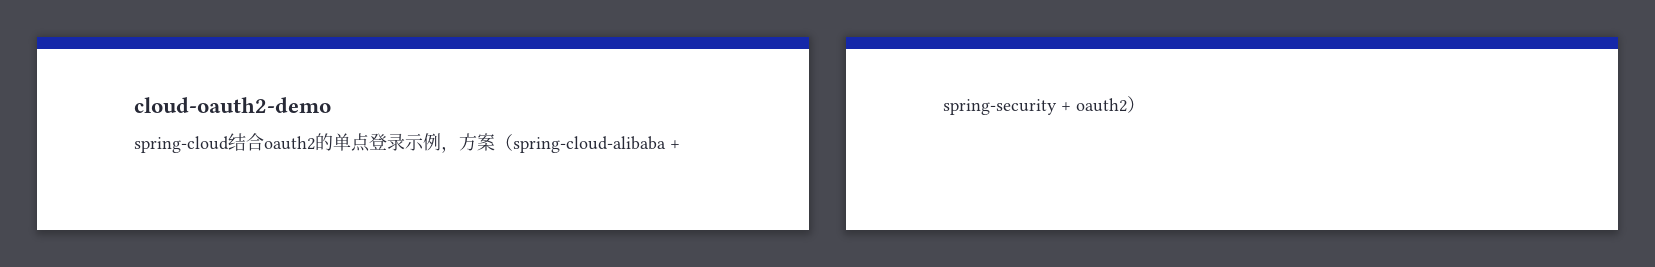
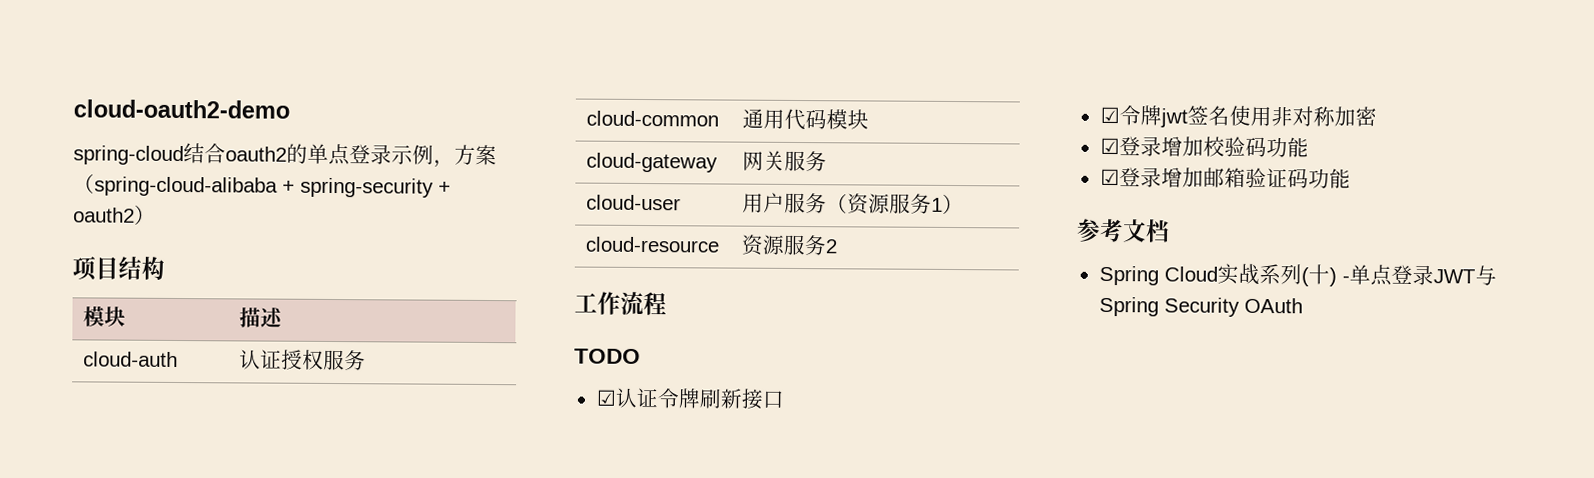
(1145, 104) none -> [72,256,165,281] [83,306,127,327] [239,307,284,328] [83,351,179,368] [239,349,367,371] [586,110,720,127] [742,108,870,131] [586,152,719,173] [742,150,828,172] [586,194,682,211] [742,192,965,215] [585,236,721,253] [741,234,838,256] [574,291,667,316] [574,348,641,364] [595,387,785,410] [1099,105,1377,128] [1099,136,1309,158] [1099,167,1351,189] [1076,218,1170,243] [1098,263,1497,287] [1098,296,1303,317] // 项目结构 // 模块 | 描述 // cloud-auth | 认证授权服务 // cloud-common | 通用代码模块 // cloud-gateway | 网关服务 // cloud-user | 用户服务（资源服务1） // cloud-resource | 资源服务2 // 工作流程 // TODO // ☑认证令牌刷新接口 // ☑令牌jwt签名使用非对称加密 // ☑登录增加校验码功能 // ☑登录增加邮箱验证码功能 // 参考文档 // Spring Cloud实战系列(十) -单点登录JWT与Spring Security OAuth

